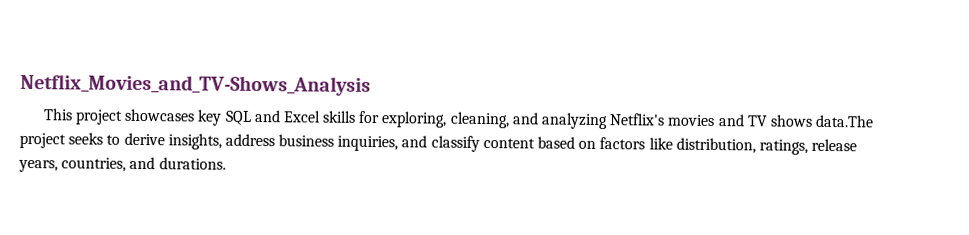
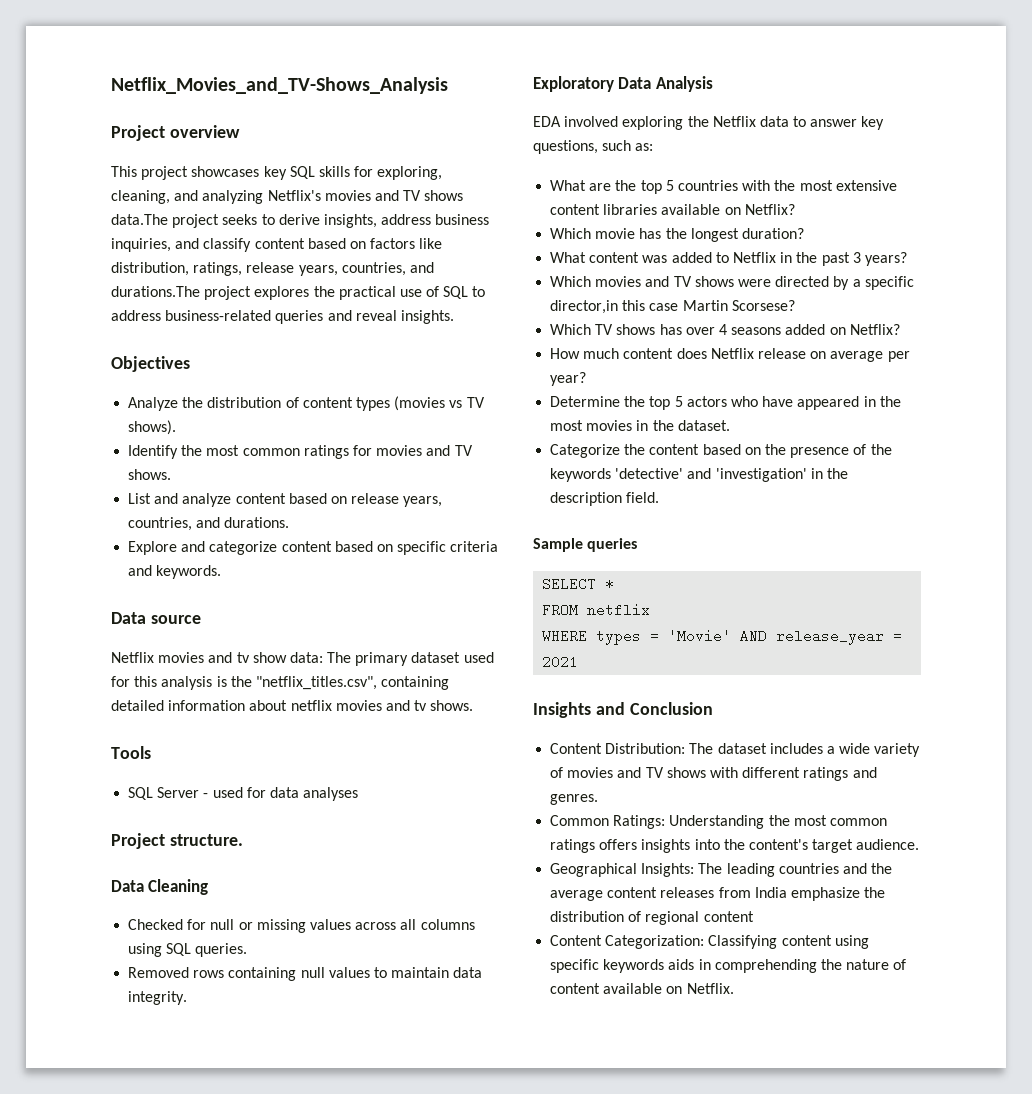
(371, 85) none -> [111,125,240,141] // Project overview
[253,109,321,123] and Excel -> (315, 172) none
[158,157,226,170] durations. -> [111,286,486,300] [111,310,454,324] [111,356,190,372] [128,396,485,411] [128,420,177,435] [128,445,473,459] [128,469,172,480] [128,493,443,507] [128,517,290,531] [128,541,499,555] [128,565,222,579] [111,612,201,624] [111,652,494,666] [111,676,450,690] [111,700,474,711] [111,746,151,759] [128,787,359,801] [111,833,243,849] [111,879,209,895] [128,919,475,933] [128,943,248,957] [128,967,483,981] [128,991,188,1005] [533,76,713,92] [533,116,885,130] [533,140,654,154] [550,180,897,194] [550,204,795,215] [550,228,804,242] [550,252,907,266] [550,276,914,290] [550,300,795,314] [550,324,900,335] [550,348,910,362] [550,372,587,386] [550,396,901,410] [550,420,730,431] [550,444,892,458] [550,468,848,482] [550,492,660,506] [533,538,638,552] [542,577,615,591] [542,603,651,617] [542,629,903,645] [542,655,579,669] [533,702,713,718] [550,743,921,757] [550,767,877,781] [550,794,599,805] [550,815,887,829] [550,839,920,853] [550,863,893,877] [550,887,886,901] [550,911,754,925] [550,935,869,949] [550,959,907,973] [550,983,734,994] durations.The project explores the practical use of SQL to address business-related queries and reveal insights. // Objectives // Analyze the distribution of content types (movies vs TV shows). // Identify the most common ratings for movies and TV shows. // List and analyze content based on release years, countries, and durations. // Explore and categorize content based on specific criteria and keywords. // Data source // Netflix movies and tv show data: The primary dataset used for this analysis is the "netflix_titles.csv", containing detailed information about netflix movies and tv shows. // Tools // SQL Server - used for data analyses // Project structure. // Data Cleaning // Checked for null or missing values across all columns using SQL queries. // Removed rows containing null values to maintain data integrity. // Exploratory Data Analysis // EDA involved exploring the Netflix data to answer key questions, such as: // What are the top 5 countries with the most extensive content libraries available on Netflix? // Which movie has the longest duration? // What content was added to Netflix in the past 3 years? // Which movies and TV shows were directed by a specific director,in this case Martin Scorsese? // Which TV shows has over 4 seasons added on Netflix? // How much content does Netflix release on average per year? // Determine the top 5 actors who have appeared in the most movies in the dataset. // Categorize the content based on the presence of the keywords 'detective' and 'investigation' in the description field. // Sample queries // SELECT * // FROM netflix // WHERE types = 'Movie' AND release_year = 2021 // Insights and Conclusion // Content Distribution: The dataset includes a wide variety of movies and TV shows with different ratings and genres. // Common Ratings: Understanding the most common ratings offers insights into the content's target audience. // Geographical Insights: The leading countries and the average content releases from India emphasize the distribution of regional content // Content Categorization: Classifying content using specific keywords aids in comprehending the nature of content available on Netflix.

